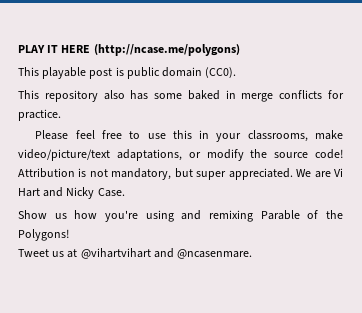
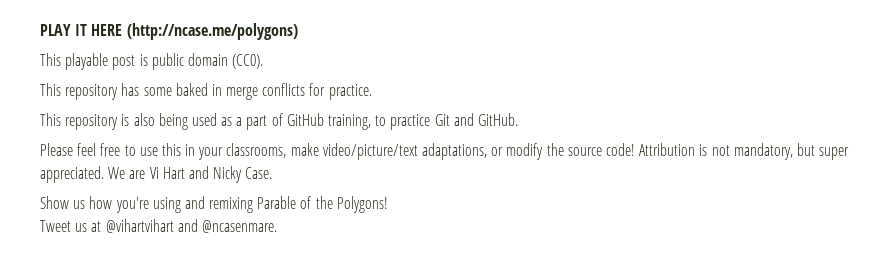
[103,90,125,100] also -> (119, 92) none
(61, 115) none -> [40,113,518,130] // This repository is also being used as a part of GitHub training, to practice Git and GitHub.

